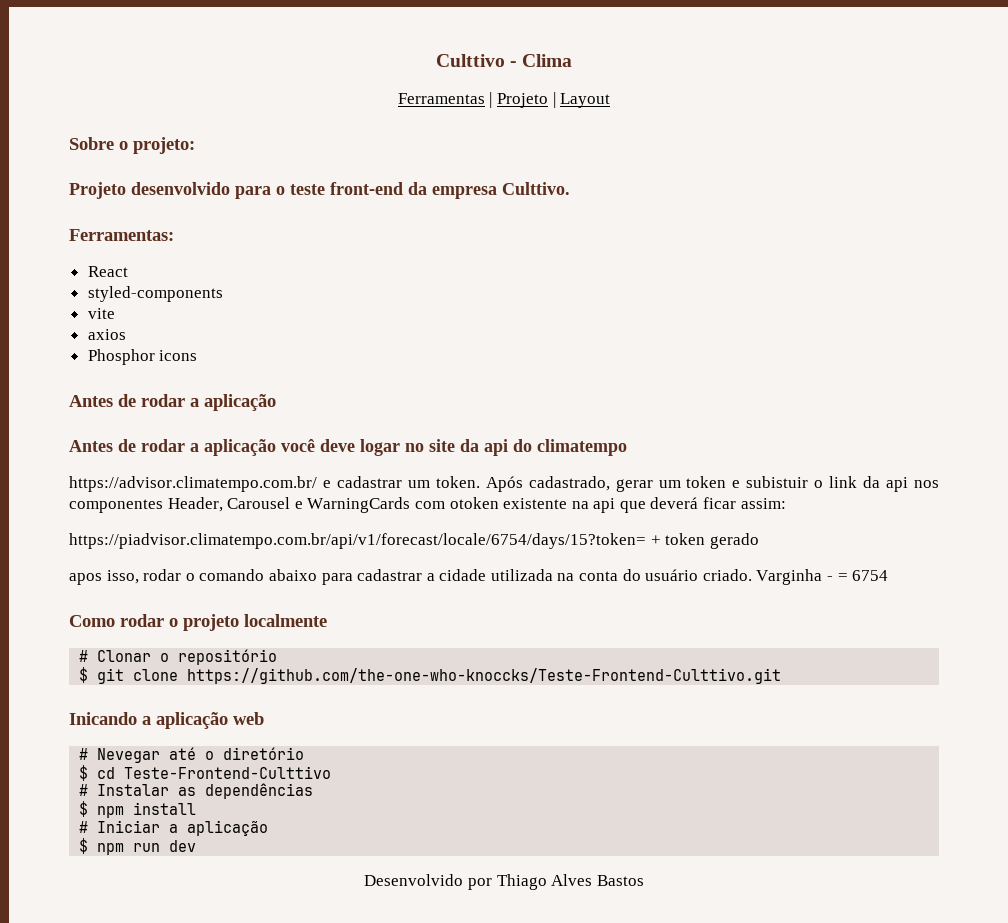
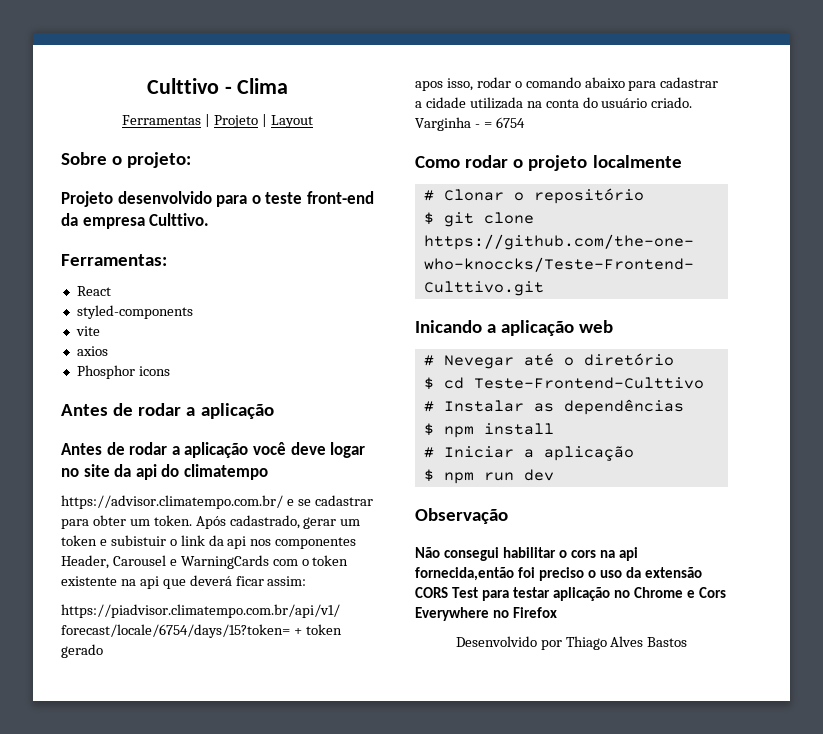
[336,476,402,488] cadastrar -> [297,495,373,506] [61,515,126,529] se cadastrar para obter
[449,497,499,509] otoken -> [301,555,349,566] o token
(197, 846) none -> [415,508,508,524] [415,547,639,561] [415,567,703,581] [415,587,727,601] [415,607,558,621] // Observação // Não consegui habilitar o cors na api fornecida,então foi preciso o uso da extensão CORS Test para testar aplicação no Chrome e Cors Everywhere no Firefox

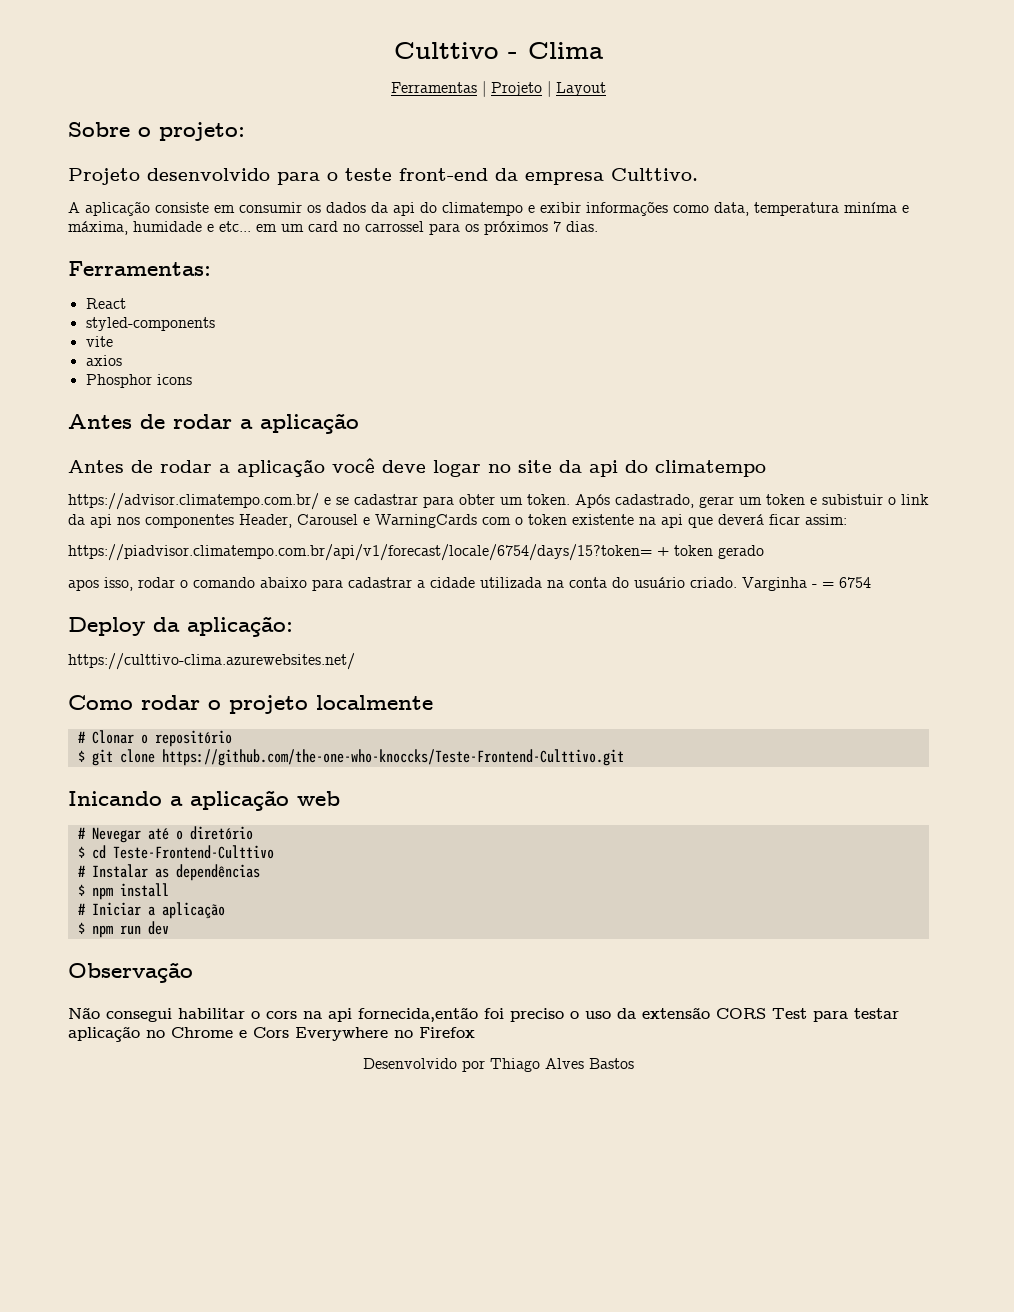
(210, 219) none -> [68,201,909,216] [68,221,598,235] // A aplicação consiste em consumir os dados da api do climatempo e exibir informações como data, temperatura miníma e máxima, humidade e etc... em um card no carrossel para os próximos 7 dias.
(525, 122) none -> [68,616,293,637] [68,653,355,670] // Deploy da aplicação: // https://culttivo-clima.azurewebsites.net/

